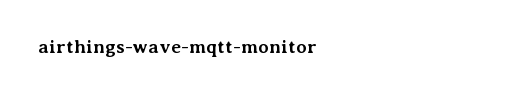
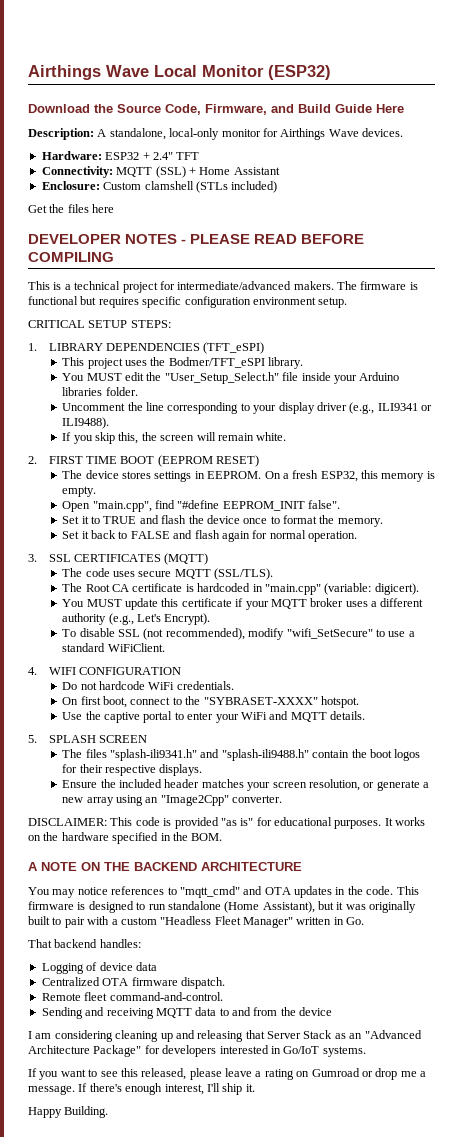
[38,40,317,57] airthings-wave-mqtt-monitor -> [28,65,331,80] [28,104,404,115] [28,128,403,140] [41,151,200,160] [41,166,280,178] [41,181,278,193] [28,204,115,213] [28,234,365,244] [28,252,114,262] [28,281,418,293] [28,296,348,308] [28,320,171,328] [28,342,265,354] [62,357,304,369] [62,372,400,384] [62,387,138,396] [62,402,433,414] [62,417,110,429] [62,432,287,444] [28,455,260,467] [62,470,435,482] [62,486,97,497] [62,500,341,512] [62,515,383,527] [62,530,358,542] [28,553,209,565] [62,568,274,580] [62,583,419,595] [62,598,424,610] [62,613,211,625] [62,628,415,640] [62,643,165,652] [28,667,181,675] [62,681,234,690] [62,696,359,708] [62,711,366,723] [28,735,147,743] [62,749,421,761] [62,764,203,776] [62,779,430,791] [62,795,283,806] [28,817,426,829] [28,832,223,844] [28,862,302,871] [28,886,419,898] [28,901,417,913] [28,916,365,928] [28,939,141,948] [41,962,157,974] [41,977,225,989] [41,992,223,1001] [41,1007,333,1019] [28,1030,422,1042] [28,1045,366,1057] [28,1068,426,1080] [28,1083,255,1095] [28,1106,109,1118] Airthings Wave Local Monitor (ESP32) // Download the Source Code, Firmware, and Build Guide Here // Description: A standalone, local-only monitor for Airthings Wave devices. // Hardware: ESP32 + 2.4" TFT // Connectivity: MQTT (SSL) + Home Assistant // Enclosure: Custom clamshell (STLs included) // Get the files here // DEVELOPER NOTES - PLEASE READ BEFORE COMPILING // This is a technical project for intermediate/advanced makers. The firmware is functional but requires specific configuration environment setup. // CRITICAL SETUP STEPS: // 1. LIBRARY DEPENDENCIES (TFT_eSPI) // This project uses the Bodmer/TFT_eSPI library. // You MUST edit the "User_Setup_Select.h" file inside your Arduino libraries folder. // Uncomment the line corresponding to your display driver (e.g., ILI9341 or ILI9488). // If you skip this, the screen will remain white. // 2. FIRST TIME BOOT (EEPROM RESET) // The device stores settings in EEPROM. On a fresh ESP32, this memory is empty. // Open "main.cpp", find "#define EEPROM_INIT false". // Set it to TRUE and flash the device once to format the memory. // Set it back to FALSE and flash again for normal operation. // 3. SSL CERTIFICATES (MQTT) // The code uses secure MQTT (SSL/TLS). // The Root CA certificate is hardcoded in "main.cpp" (variable: digicert). // You MUST update this certificate if your MQTT broker uses a different authority (e.g., Let's Encrypt). // To disable SSL (not recommended), modify "wifi_SetSecure" to use a standard WiFiClient. // 4. WIFI CONFIGURATION // Do not hardcode WiFi credentials. // On first boot, connect to the "SYBRASET-XXXX" hotspot. // Use the captive portal to enter your WiFi and MQTT details. // 5. SPLASH SCREEN // The files "splash-ili9341.h" and "splash-ili9488.h" contain the boot logos for their respective displays. // Ensure the included header matches your screen resolution, or generate a new array using an "Image2Cpp" converter. // DISCLAIMER: This code is provided "as is" for educational purposes. It works on the hardware specified in the BOM. // A NOTE ON THE BACKEND ARCHITECTURE // You may notice references to "mqtt_cmd" and OTA updates in the code. This firmware is designed to run standalone (Home Assistant), but it was originally built to pair with a custom "Headless Fleet Manager" written in Go. // That backend handles: // Logging of device data // Centralized OTA firmware dispatch. // Remote fleet command-and-control. // Sending and receiving MQTT data to and from the device // I am considering cleaning up and releasing that Server Stack as an "Advanced Architecture Package" for developers interested in Go/IoT systems. // If you want to see this released, please leave a rating on Gumroad or drop me a message. If there's enough interest, I'll ship it. // Happy Building.

